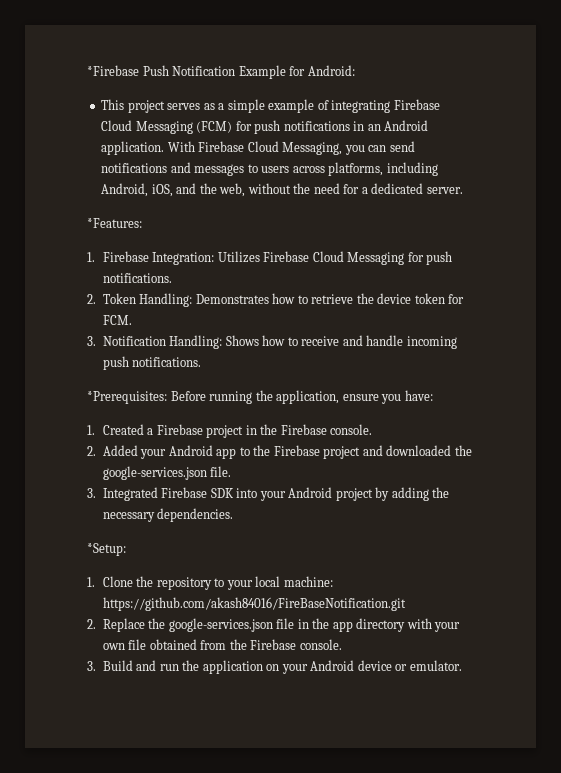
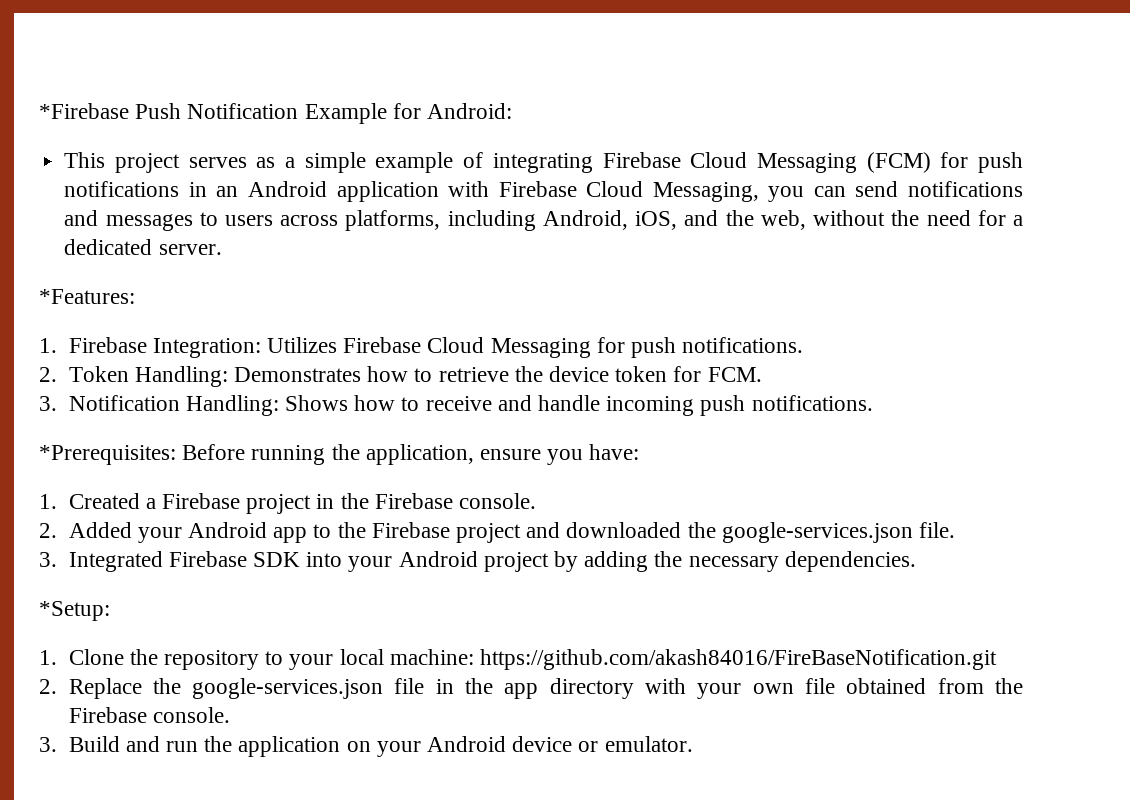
[101,141,195,155] application. With -> [336,181,490,202] application with

